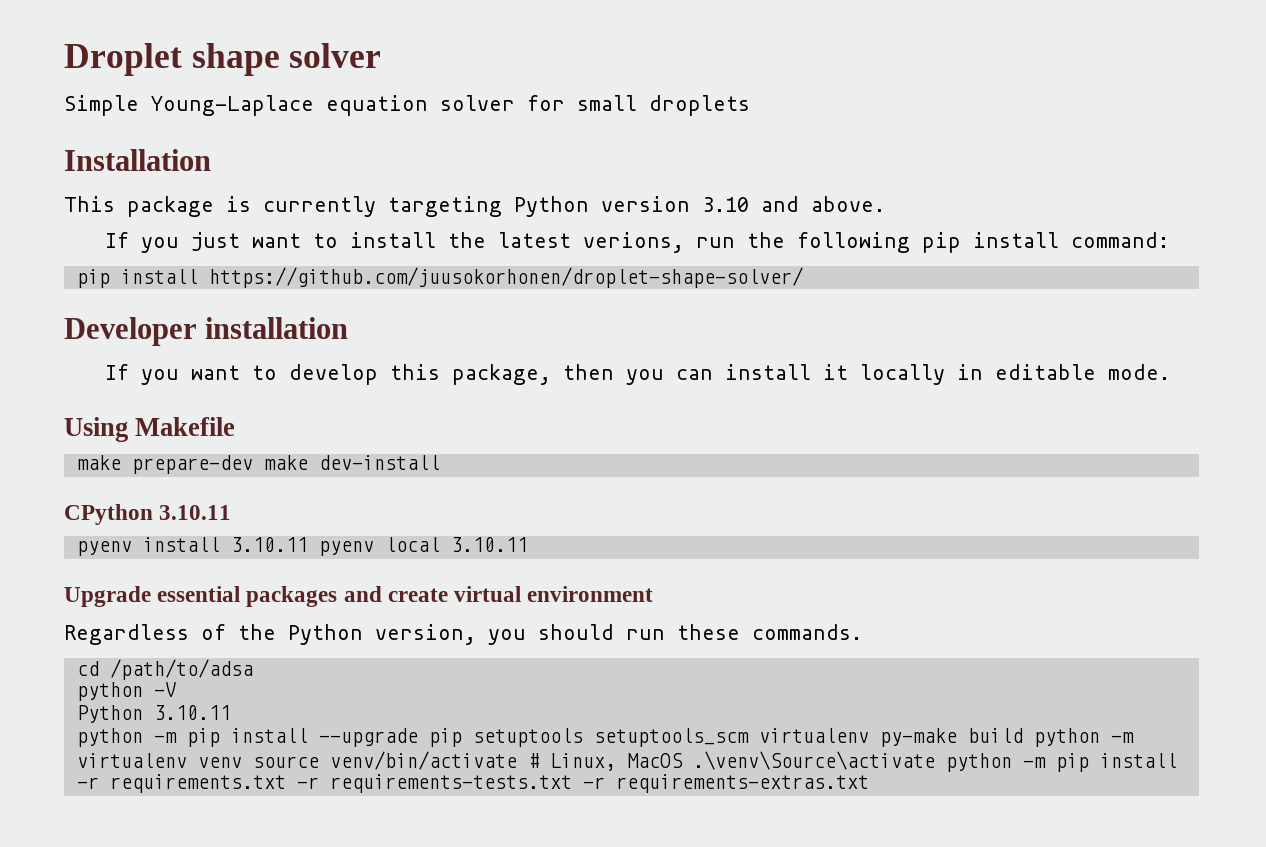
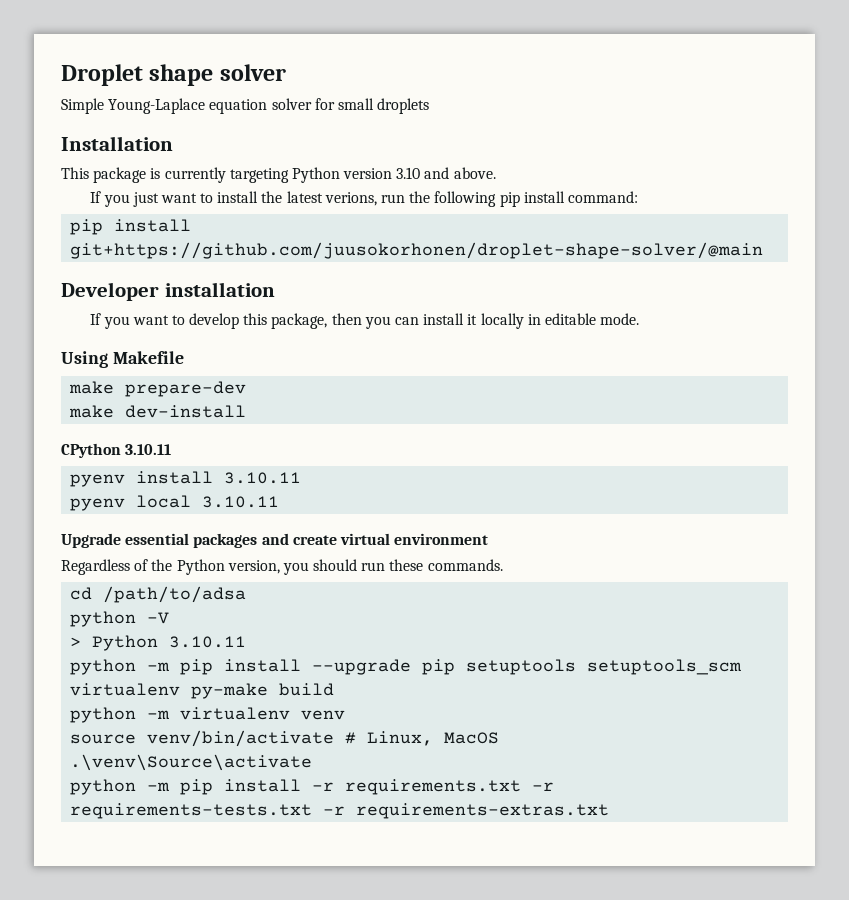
[208,267,803,288] https://github.com/juusokorhonen/droplet-shape-solver/ -> [70,242,764,259] git+https://github.com/juusokorhonen/droplet-shape-solver/@main
(253, 464) none -> (247, 389) //
(308, 544) none -> (302, 478) //
(176, 689) none -> [70,637,82,647] >
(1023, 735) none -> (335, 689) //
(242, 762) none -> (346, 715) //
(683, 760) none -> (500, 738) //
(935, 760) none -> (313, 762) //

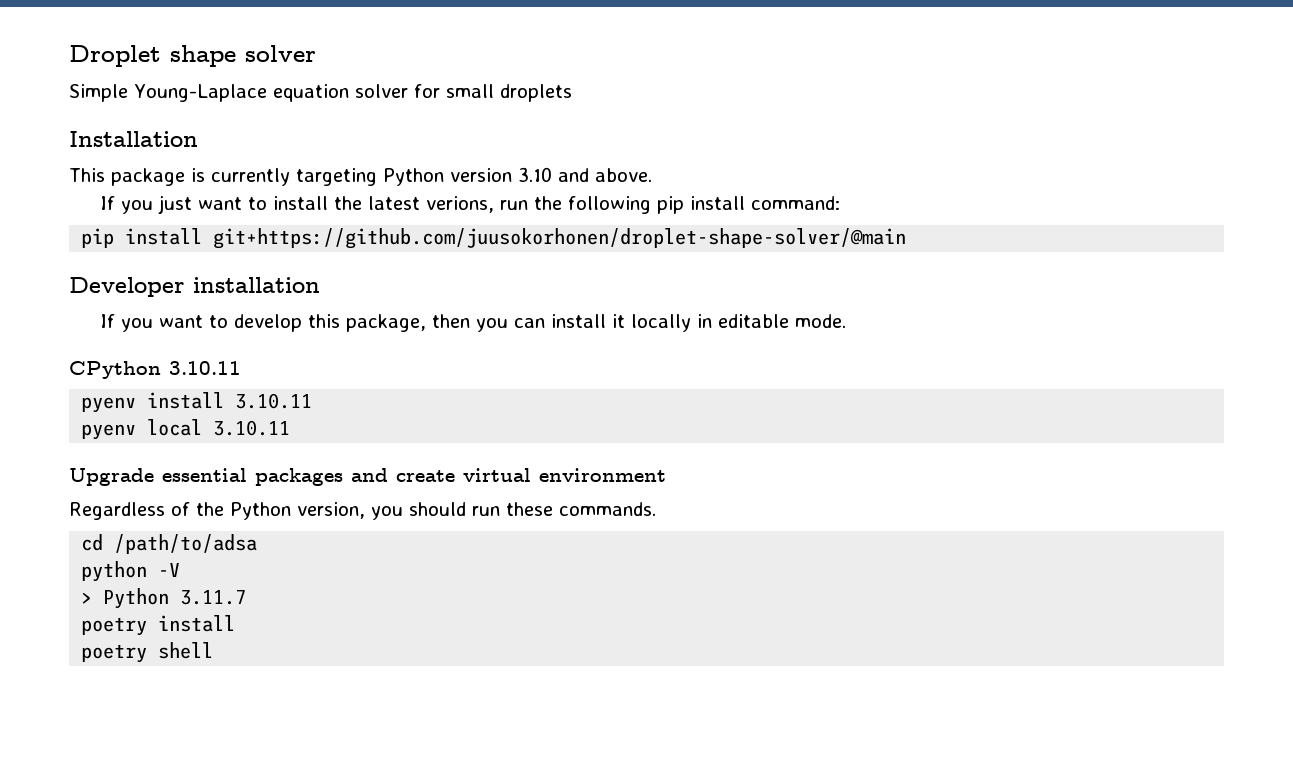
[61,351,184,368] [69,381,247,397] [69,405,247,418] // Using Makefile // make prepare-dev // make dev-install -> (846, 321) none
[169,636,247,648] [70,659,743,675] [70,683,335,699] [70,707,346,723] [70,730,500,747] [70,754,313,771] [70,779,555,795] [70,803,610,819] 3.10.11 // python -m pip install --upgrade pip setuptools setuptools_scm virtualenv py-make build // python -m virtualenv venv // source venv/bin/activate # Linux, MacOS // .\venv\Source\activate // python -m pip install -r requirements.txt -r requirements-tests.txt -r requirements-extras.txt -> [180,590,247,605] [81,615,236,636] [81,642,214,663] 3.11.7 // poetry install // poetry shell

